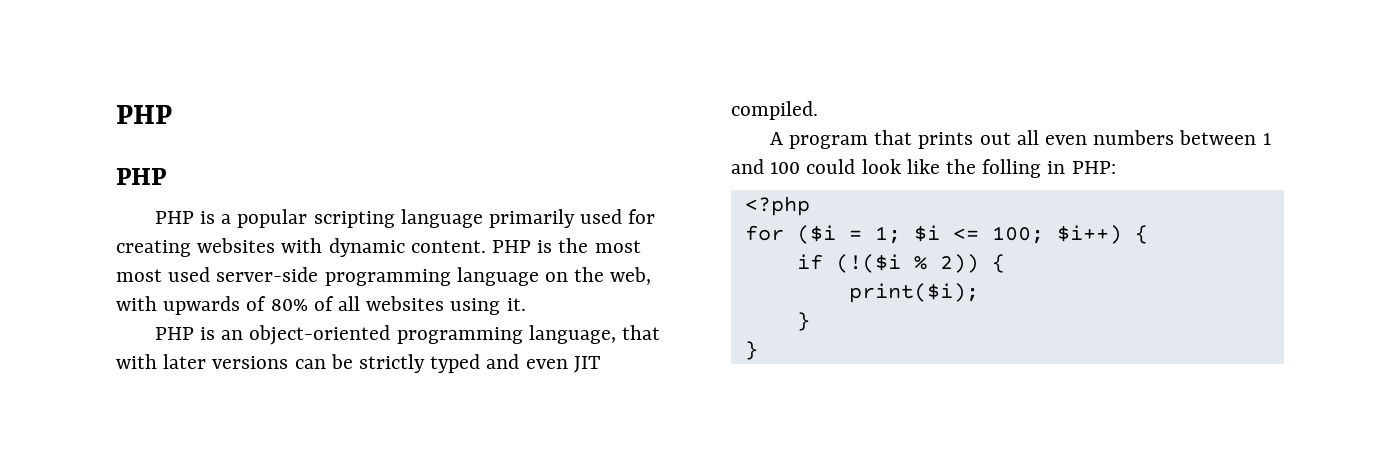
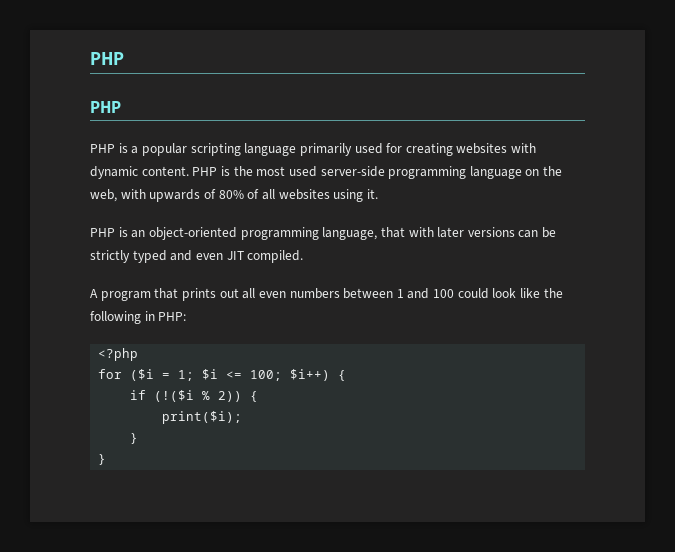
[116,269,162,282] most -> (286, 171) none
[982,159,1042,178] folling -> [90,311,141,324] following

